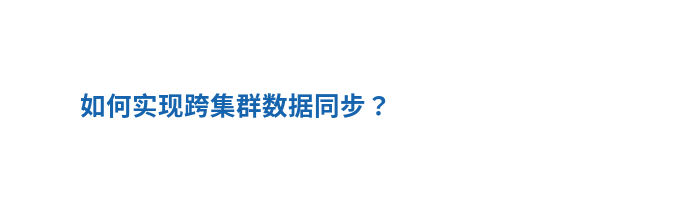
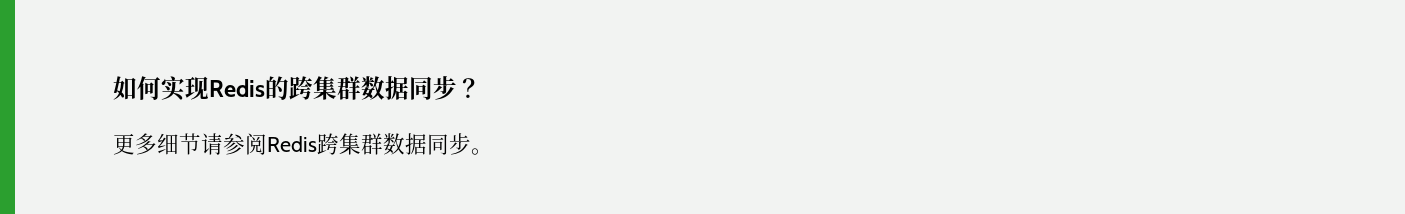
(184, 106) none -> [209,76,289,100] Redis的
(392, 105) none -> [113,133,493,155] // 更多细节请参阅Redis跨集群数据同步。

